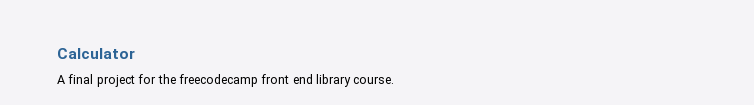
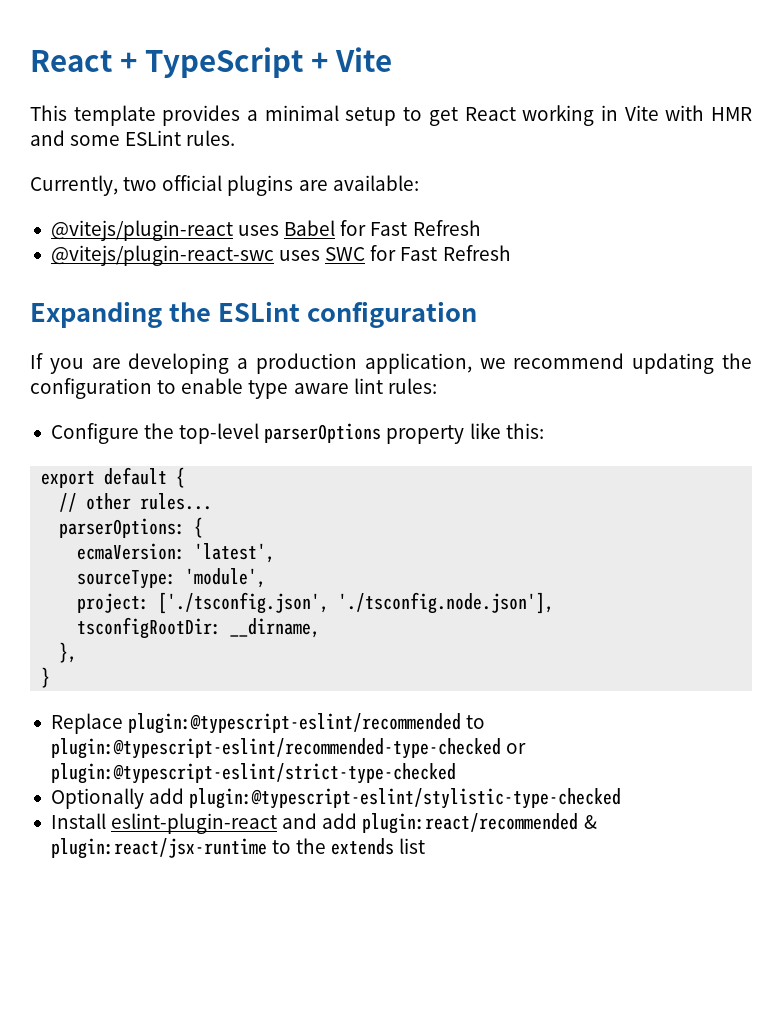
[57,48,135,59] [57,74,395,87] Calculator // A final project for the freecodecamp front end library course. -> [30,47,392,78] [30,105,752,126] [30,130,236,146] [30,175,419,196] [50,220,481,241] [50,245,511,266] [30,301,477,328] [30,353,752,374] [30,378,437,399] [50,423,544,444] [41,467,186,488] [59,493,213,512] [59,517,204,538] [77,543,276,563] [77,568,267,589] [77,592,555,614] [77,617,321,639] [59,642,78,663] [41,667,51,688] [50,713,486,734] [50,738,527,759] [50,763,456,784] [50,788,622,809] [50,813,597,834] [50,838,426,859] React + TypeScript + Vite // This template provides a minimal setup to get React working in Vite with HMR and some ESLint rules. // Currently, two official plugins are available: // @vitejs/plugin-react uses Babel for Fast Refresh // @vitejs/plugin-react-swc uses SWC for Fast Refresh // Expanding the ESLint configuration // If you are developing a production application, we recommend updating the configuration to enable type aware lint rules: // Configure the top-level parserOptions property like this: // export default { // // other rules... // parserOptions: { // ecmaVersion: 'latest', // sourceType: 'module', // project: ['./tsconfig.json', './tsconfig.node.json'], // tsconfigRootDir: __dirname, // }, // } // Replace plugin:@typescript-eslint/recommended to plugin:@typescript-eslint/recommended-type-checked or plugin:@typescript-eslint/strict-type-checked // Optionally add plugin:@typescript-eslint/stylistic-type-checked // Install eslint-plugin-react and add plugin:react/recommended & plugin:react/jsx-runtime to the extends list

